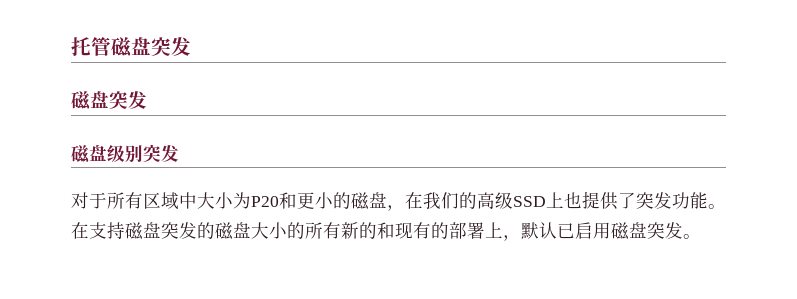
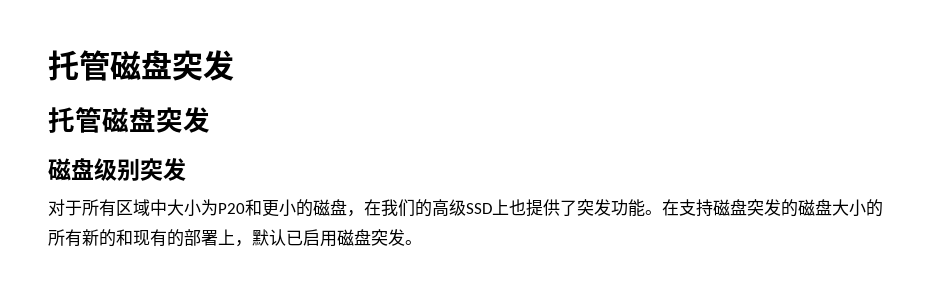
[71,37,191,57] 托管磁盘突发 // -> [48,50,234,81] [48,107,102,133] 托管磁盘突发 // 托管

